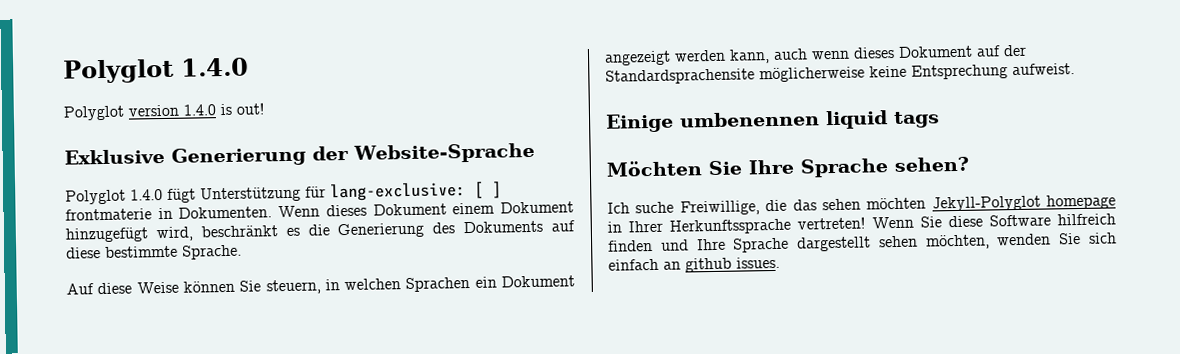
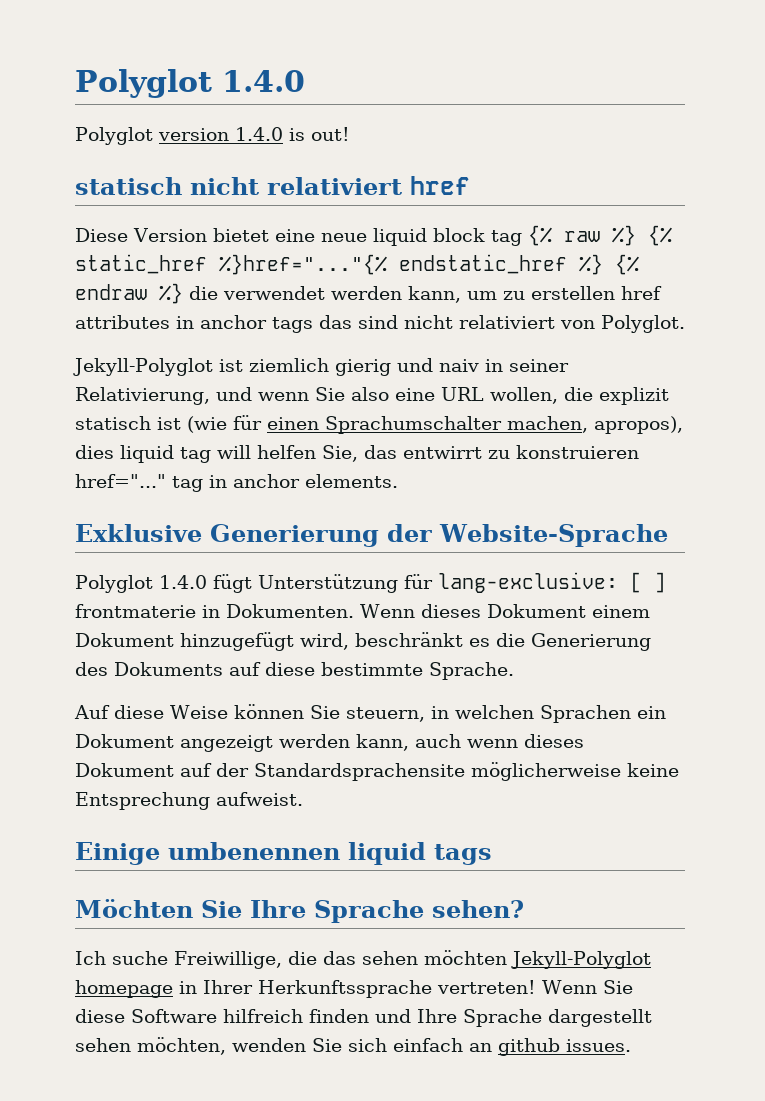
(264, 108) none -> [75,176,470,195] [75,225,672,246] [75,254,639,275] [75,283,662,304] [75,315,685,333] [73,358,569,376] [75,387,669,405] [75,415,683,434] [75,445,639,463] [75,474,398,492] // statisch nicht relativiert href // Diese Version bietet eine neue liquid block tag {% raw %} {% static_href %}href="..."{% endstatic_href %} {% endraw %} die verwendet werden kann, um zu erstellen href attributes in anchor tags das sind nicht relativiert von Polyglot. // Jekyll-Polyglot ist ziemlich gierig und naiv in seiner Relativierung, und wenn Sie also eine URL wollen, die explizit statisch ist (wie für einen Sprachumschalter machen, apropos), dies liquid tag will helfen Sie, das entwirrt zu konstruieren href="..." tag in anchor elements.

